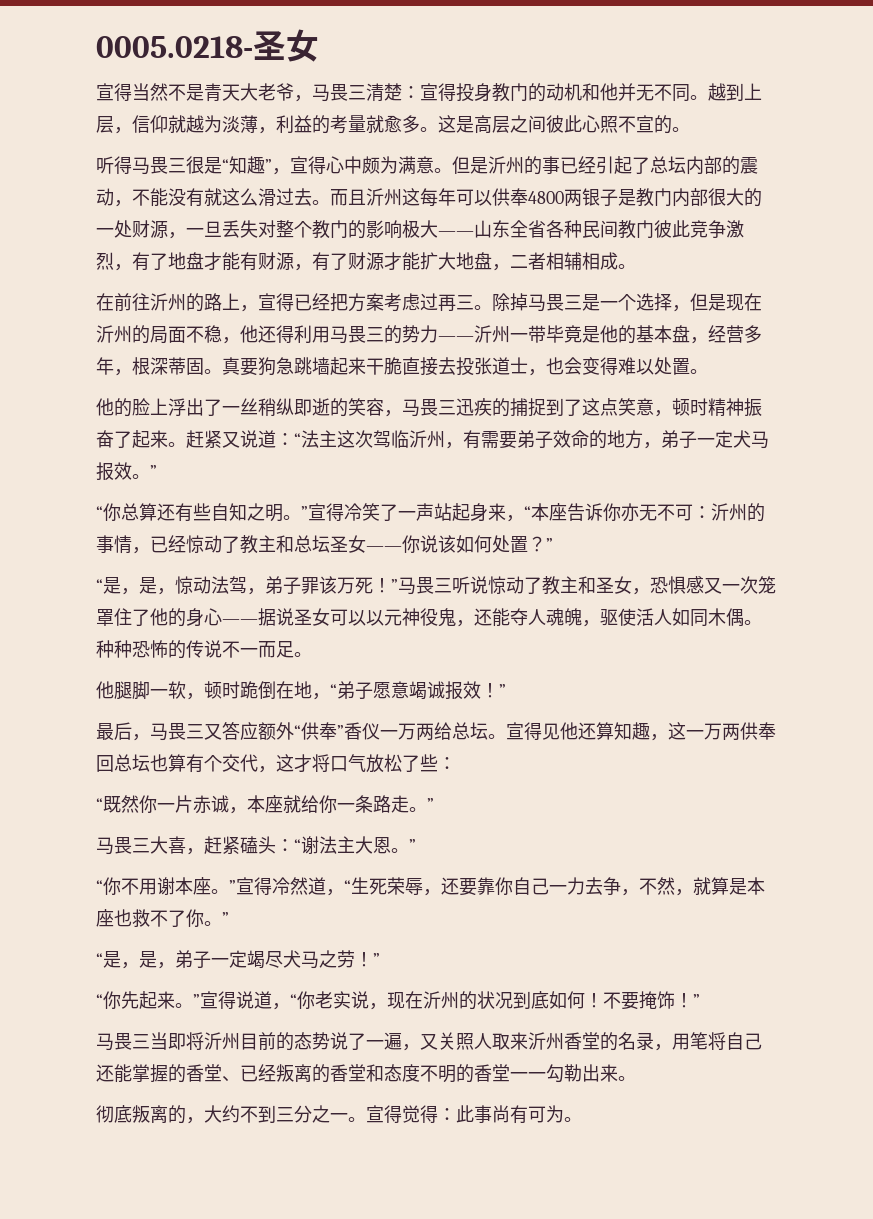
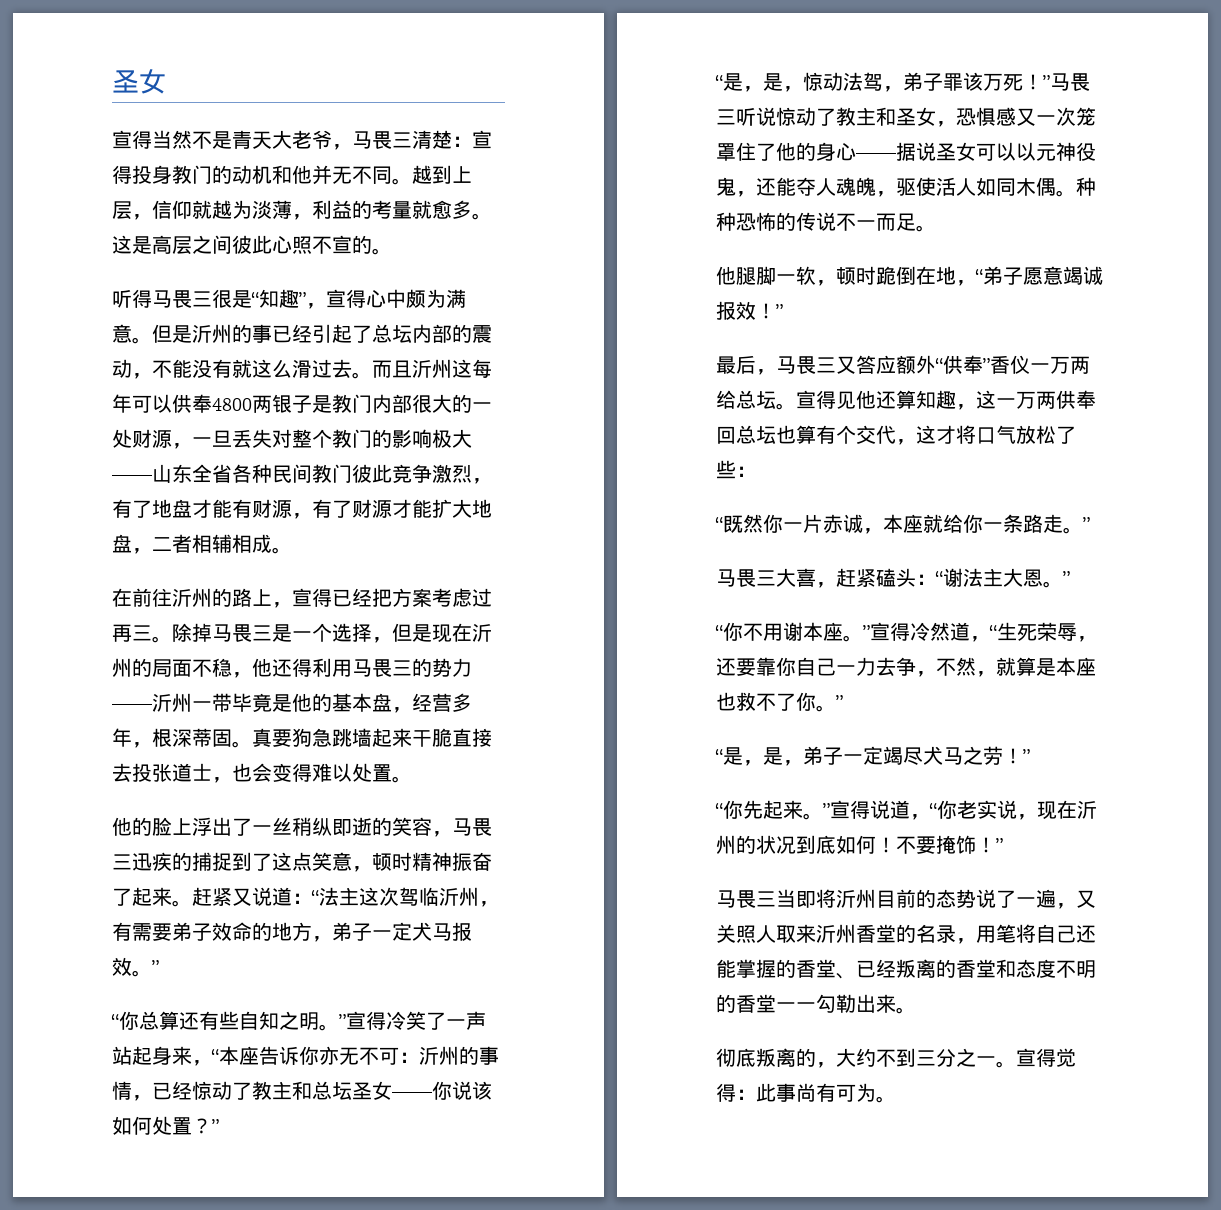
[96,36,253,58] 0005.0218- -> (112, 81) none

